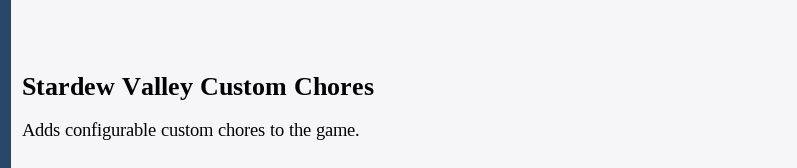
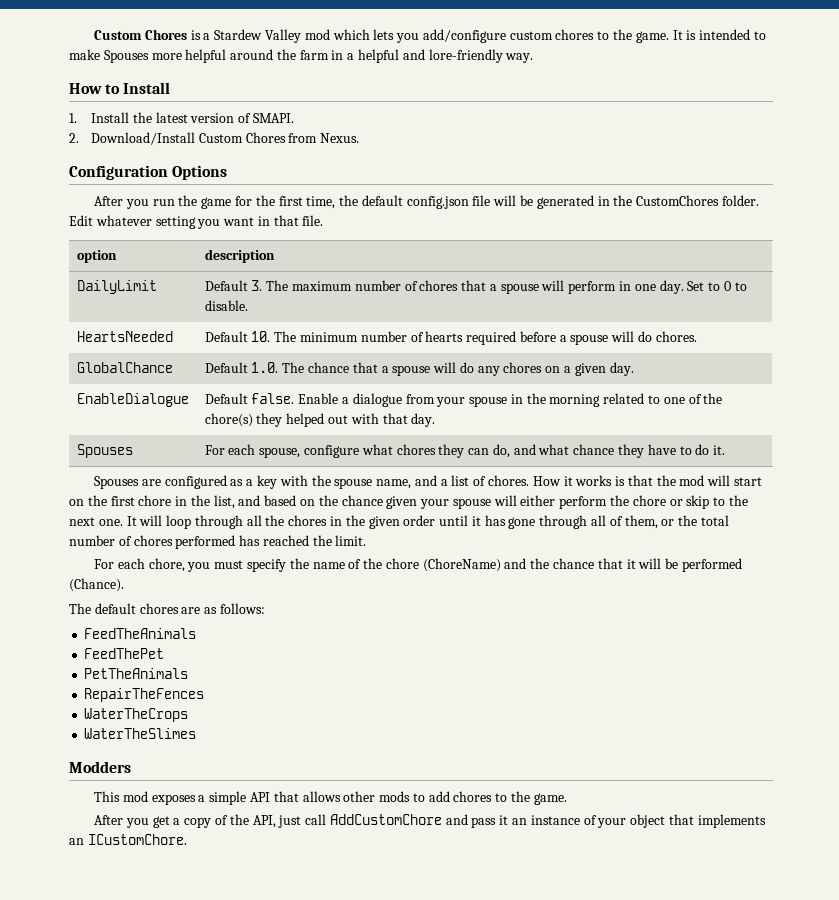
[22,77,375,100] [22,122,156,140] Stardew Valley Custom Chores // Adds configurable -> [94,29,506,43] Custom Chores is a Stardew Valley mod which lets you add/configure
(360, 133) none -> [672,29,766,40] [69,49,534,63] [69,82,171,94] [69,112,294,123] [69,132,360,145] [69,165,228,180] [94,195,759,209] [69,215,324,229] [76,250,117,263] [204,249,275,263] [76,280,157,294] [204,280,747,294] [204,300,248,311] [76,331,173,342] [204,331,697,345] [76,362,173,373] [204,362,634,376] [76,393,189,407] [204,393,723,407] [204,413,436,427] [76,444,133,458] [204,444,726,458] [94,475,763,489] [69,495,748,509] [69,515,729,529] [69,535,367,549] [94,558,742,572] [69,578,124,592] [69,603,265,614] [84,628,197,639] [84,648,165,659] [84,668,189,679] [84,688,205,702] [84,708,189,722] [84,728,197,739] [69,761,131,773] [94,791,567,805] [94,814,766,828] [69,834,187,845] It is intended to make Spouses more helpful around the farm in a helpful and lore-friendly way. // How to Install // 1. Install the latest version of SMAPI. // 2. Download/Install Custom Chores from Nexus. // Configuration Options // After you run the game for the first time, the default config.json file will be generated in the CustomChores folder. Edit whatever setting you want in that file. // option | description // DailyLimit | Default 3. The maximum number of chores that a spouse will perform in one day. Set to 0 to disable. // HeartsNeeded | Default 10. The minimum number of hearts required before a spouse will do chores. // GlobalChance | Default 1.0. The chance that a spouse will do any chores on a given day. // EnableDialogue | Default false. Enable a dialogue from your spouse in the morning related to one of the chore(s) they helped out with that day. // Spouses | For each spouse, configure what chores they can do, and what chance they have to do it. // Spouses are configured as a key with the spouse name, and a list of chores. How it works is that the mod will start on the first chore in the list, and based on the chance given your spouse will either perform the chore or skip to the next one. It will loop through all the chores in the given order until it has gone through all of them, or the total number of chores performed has reached the limit. // For each chore, you must specify the name of the chore (ChoreName) and the chance that it will be performed (Chance). // The default chores are as follows: // FeedTheAnimals // FeedThePet // PetTheAnimals // RepairTheFences // WaterTheCrops // WaterTheSlimes // Modders // This mod exposes a simple API that allows other mods to add chores to the game. // After you get a copy of the API, just call AddCustomChore and pass it an instance of your object that implements an ICustomChore.

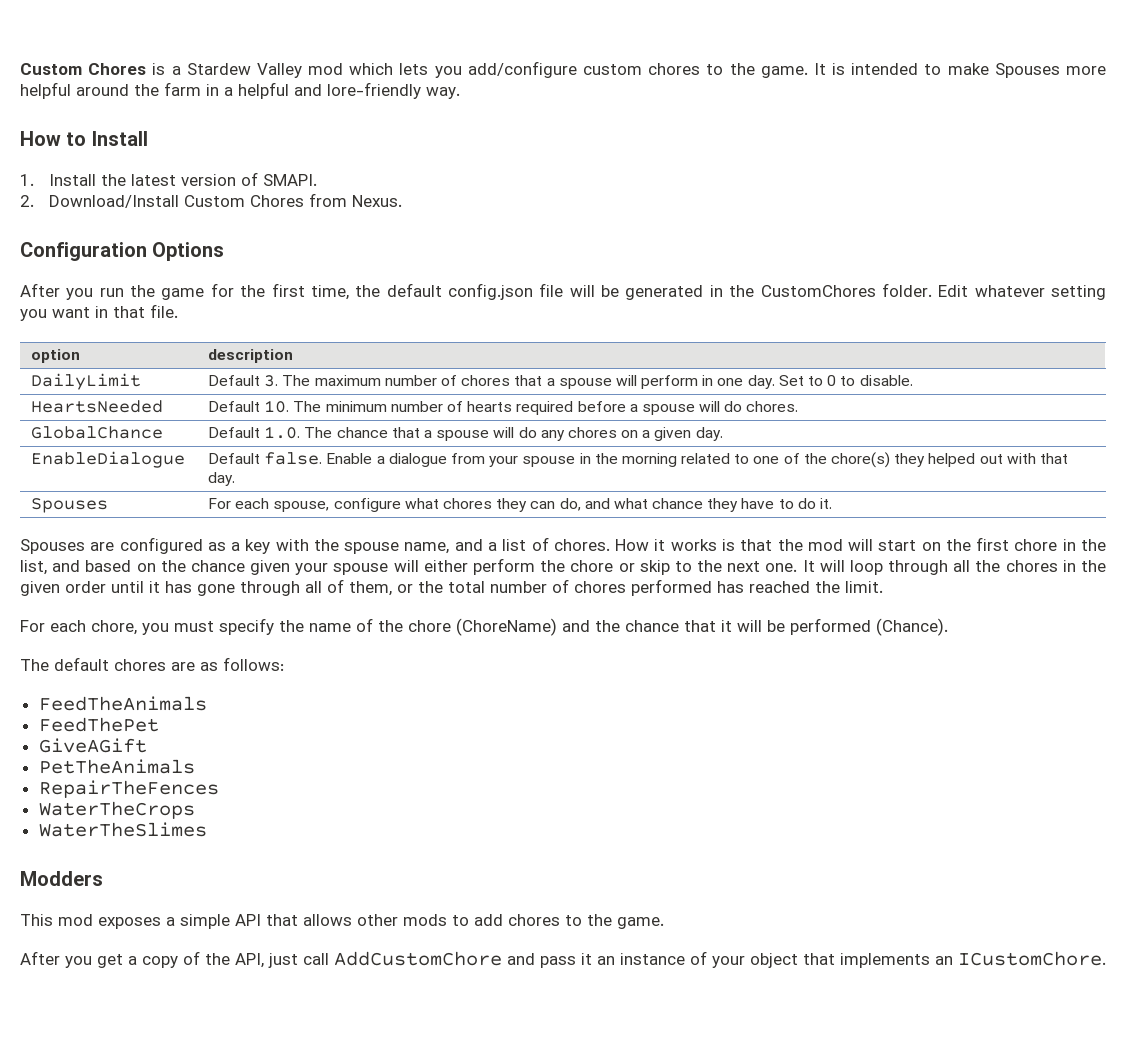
(165, 653) none -> [38,738,147,753] // GiveAGift

